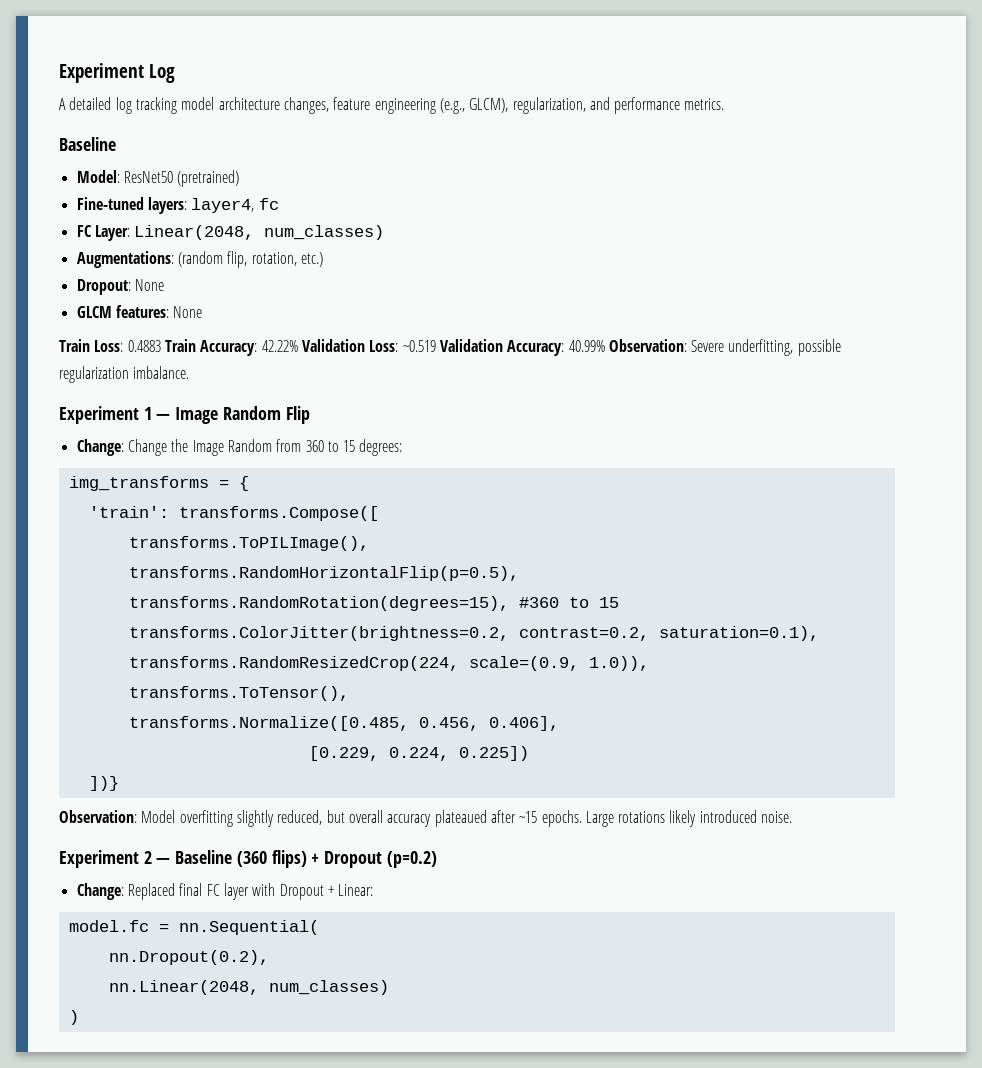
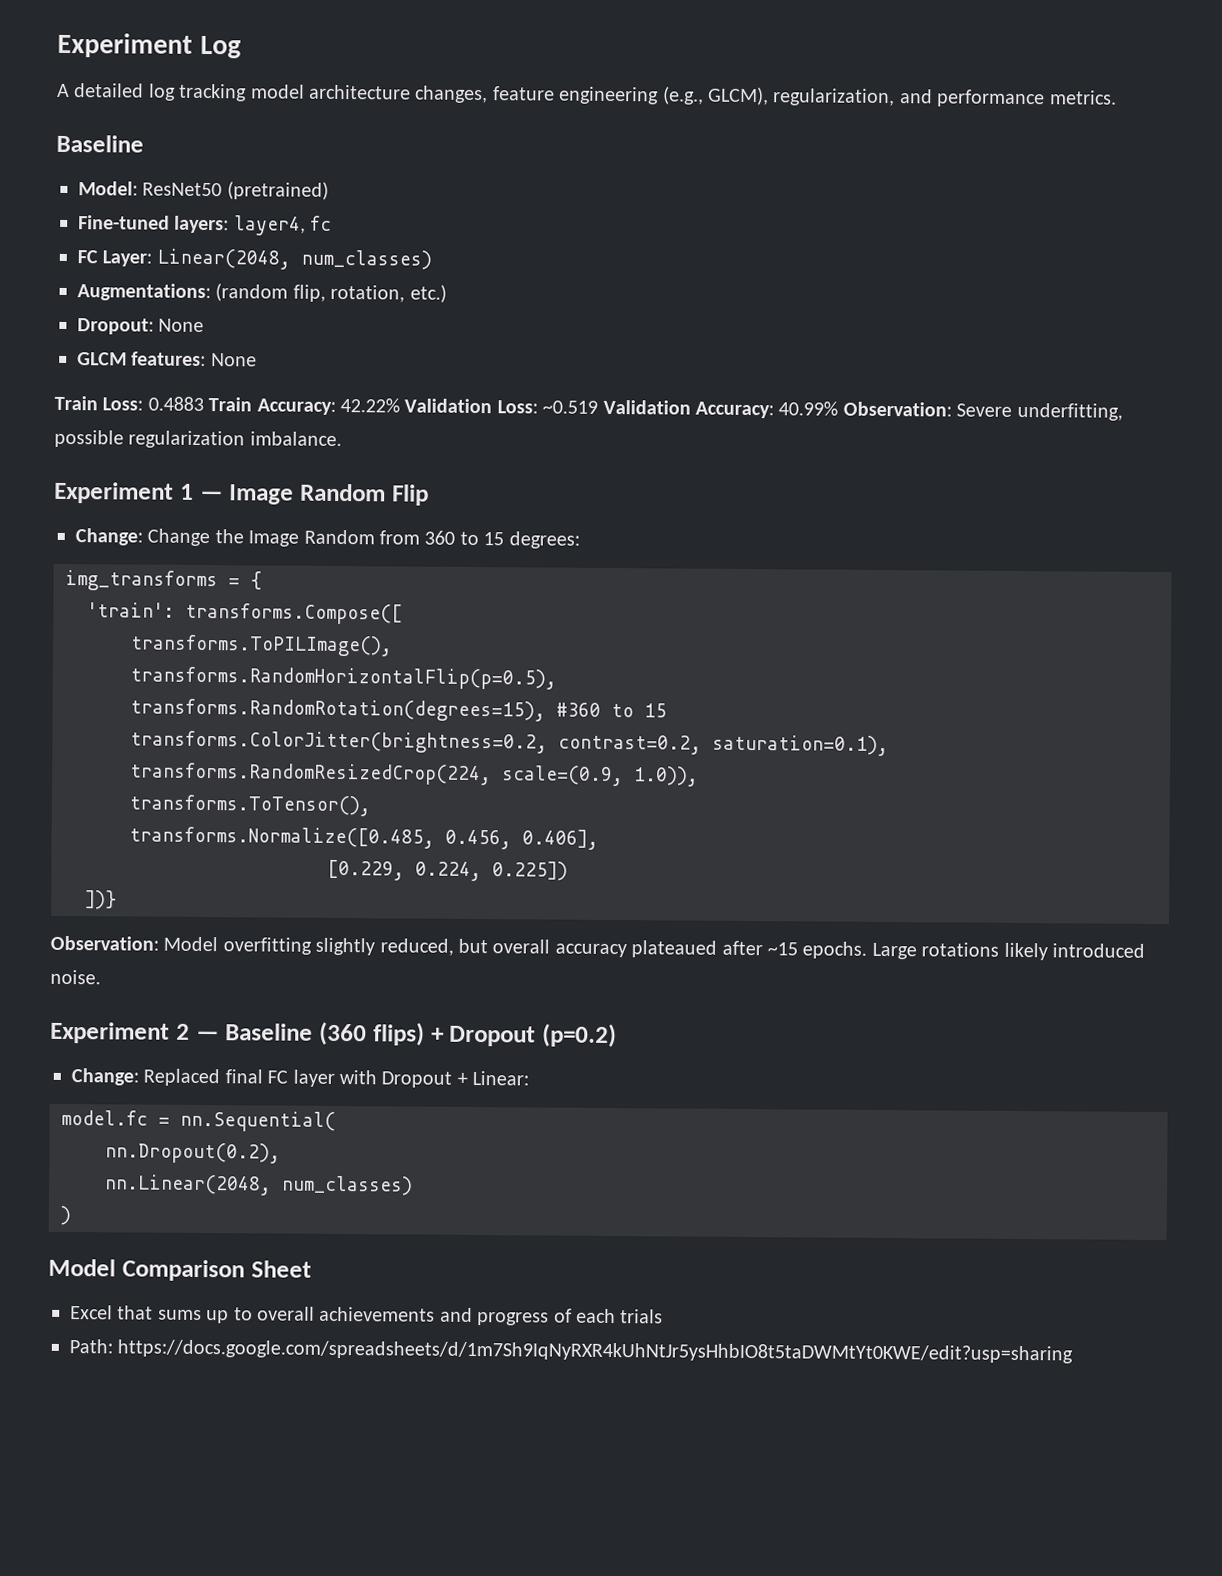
(79, 1017) none -> [48,1258,312,1282] [70,1305,664,1326] [69,1339,1074,1364] // Model Comparison Sheet // Excel that sums up to overall achievements and progress of each trials // Path: https://docs.google.com/spreadsheets/d/1m7Sh9IqNyRXR4kUhNtJr5ysHhbIO8t5taDWMtYt0KWE/edit?usp=sharing

